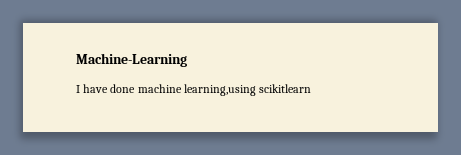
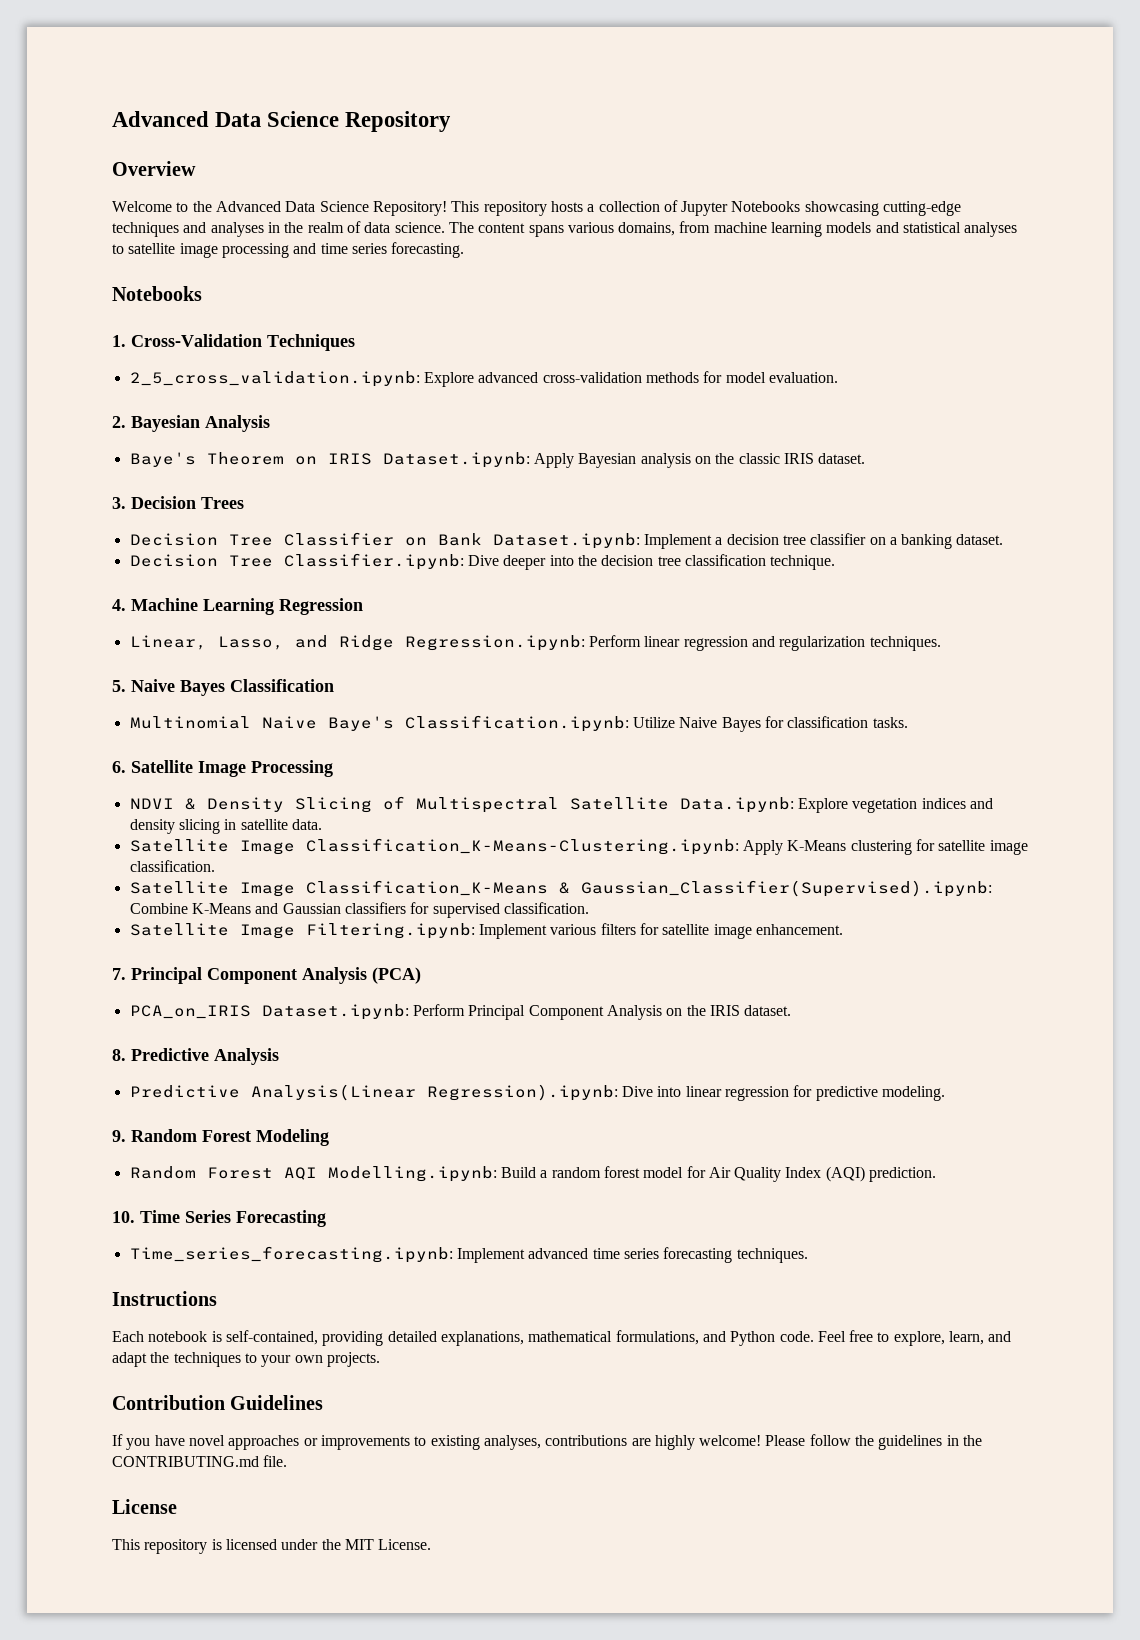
[76,53,187,67] [76,84,312,96] Machine-Learning // I have done machine learning,using scikitlearn -> [112,111,452,132] [112,161,196,176] [112,200,962,216] [112,221,1018,237] [112,242,465,258] [112,286,202,301] [112,334,355,351] [129,371,838,387] [112,415,270,432] [129,452,866,468] [112,496,244,509] [129,532,1004,549] [129,553,836,570] [112,598,363,615] [129,635,941,651] [112,679,334,696] [129,715,908,732] [112,760,333,777] [129,796,993,813] [129,819,322,834] [129,838,1028,855] [129,860,215,872] [129,880,992,897] [129,902,589,918] [129,923,843,939] [112,967,421,984] [129,1004,792,1020] [112,1048,279,1065] [129,1084,945,1101] [112,1129,329,1146] [129,1166,937,1182] [112,1210,326,1227] [129,1246,808,1263] [112,1291,217,1306] [112,1330,1012,1346] [112,1352,380,1367] [112,1395,324,1410] [112,1434,983,1450] [112,1455,288,1467] [112,1499,177,1514] [112,1539,432,1554] Advanced Data Science Repository // Overview // Welcome to the Advanced Data Science Repository! This repository hosts a collection of Jupyter Notebooks showcasing cutting-edge techniques and analyses in the realm of data science. The content spans various domains, from machine learning models and statistical analyses to satellite image processing and time series forecasting. // Notebooks // 1. Cross-Validation Techniques // 2_5_cross_validation.ipynb: Explore advanced cross-validation methods for model evaluation. // 2. Bayesian Analysis // Baye's Theorem on IRIS Dataset.ipynb: Apply Bayesian analysis on the classic IRIS dataset. // 3. Decision Trees // Decision Tree Classifier on Bank Dataset.ipynb: Implement a decision tree classifier on a banking dataset. // Decision Tree Classifier.ipynb: Dive deeper into the decision tree classification technique. // 4. Machine Learning Regression // Linear, Lasso, and Ridge Regression.ipynb: Perform linear regression and regularization techniques. // 5. Naive Bayes Classification // Multinomial Naive Baye's Classification.ipynb: Utilize Naive Bayes for classification tasks. // 6. Satellite Image Processing // NDVI & Density Slicing of Multispectral Satellite Data.ipynb: Explore vegetation indices and density slicing in satellite data. // Satellite Image Classification_K-Means-Clustering.ipynb: Apply K-Means clustering for satellite image classification. // Satellite Image Classification_K-Means & Gaussian_Classifier(Supervised).ipynb: Combine K-Means and Gaussian classifiers for supervised classification. // Satellite Image Filtering.ipynb: Implement various filters for satellite image enhancement. // 7. Principal Component Analysis (PCA) // PCA_on_IRIS Dataset.ipynb: Perform Principal Component Analysis on the IRIS dataset. // 8. Predictive Analysis // Predictive Analysis(Linear Regression).ipynb: Dive into linear regression for predictive modeling. // 9. Random Forest Modeling // Random Forest AQI Modelling.ipynb: Build a random forest model for Air Quality Index (AQI) prediction. // 10. Time Series Forecasting // Time_series_forecasting.ipynb: Implement advanced time series forecasting techniques. // Instructions // Each notebook is self-contained, providing detailed explanations, mathematical formulations, and Python code. Feel free to explore, learn, and adapt the techniques to your own projects. // Contribution Guidelines // If you have novel approaches or improvements to existing analyses, contributions are highly welcome! Please follow the guidelines in the CONTRIBUTING.md file. // License // This repository is licensed under the MIT License.

